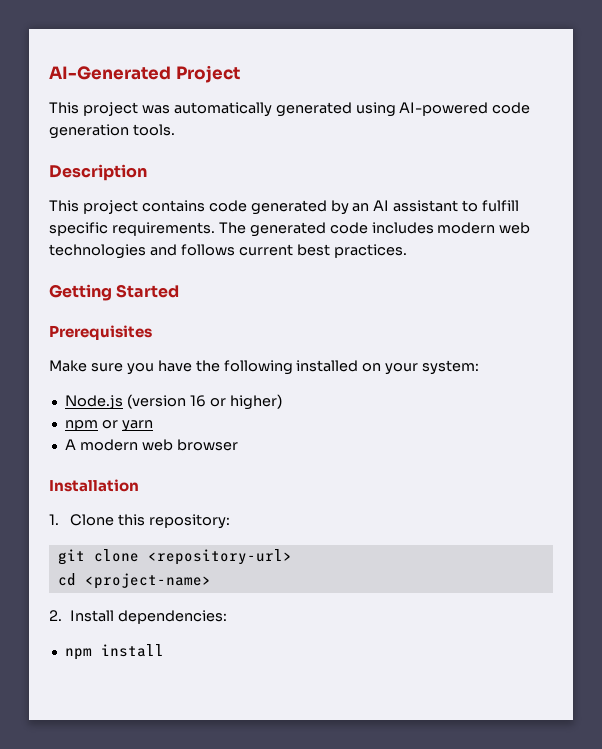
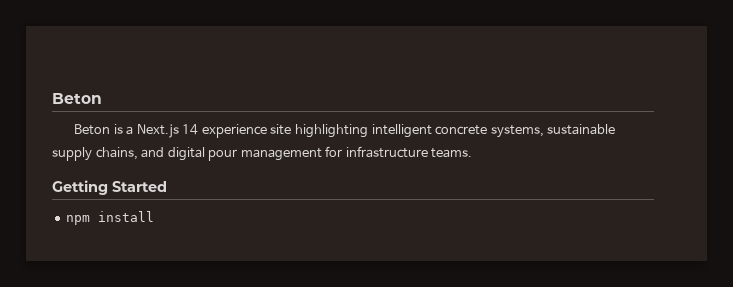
[49,65,240,83] [49,102,531,117] [49,124,175,139] [49,164,147,181] [49,200,520,215] [49,222,531,237] [49,244,407,259] [49,284,180,301] [49,325,152,340] [49,360,480,375] [64,394,282,410] [64,420,153,432] [64,439,238,451] [49,479,139,492] [49,514,230,529] [57,549,292,565] [57,573,211,589] [49,610,227,624] AI-Generated Project // This project was automatically generated using AI-powered code generation tools. // Description // This project contains code generated by an AI assistant to fulfill specific requirements. The generated code includes modern web technologies and follows current best practices. // Getting Started // Prerequisites // Make sure you have the following installed on your system: // Node.js (version 16 or higher) // npm or yarn // A modern web browser // Installation // 1. Clone this repository: // git clone <repository-url> // cd <project-name> // 2. Install dependencies: -> [52,93,102,104] [74,124,616,138] [52,146,473,161] [52,180,167,195] Beton // Beton is a Next.js 14 experience site highlighting intelligent concrete systems, sustainable supply chains, and digital pour management for infrastructure teams. // Getting Started

